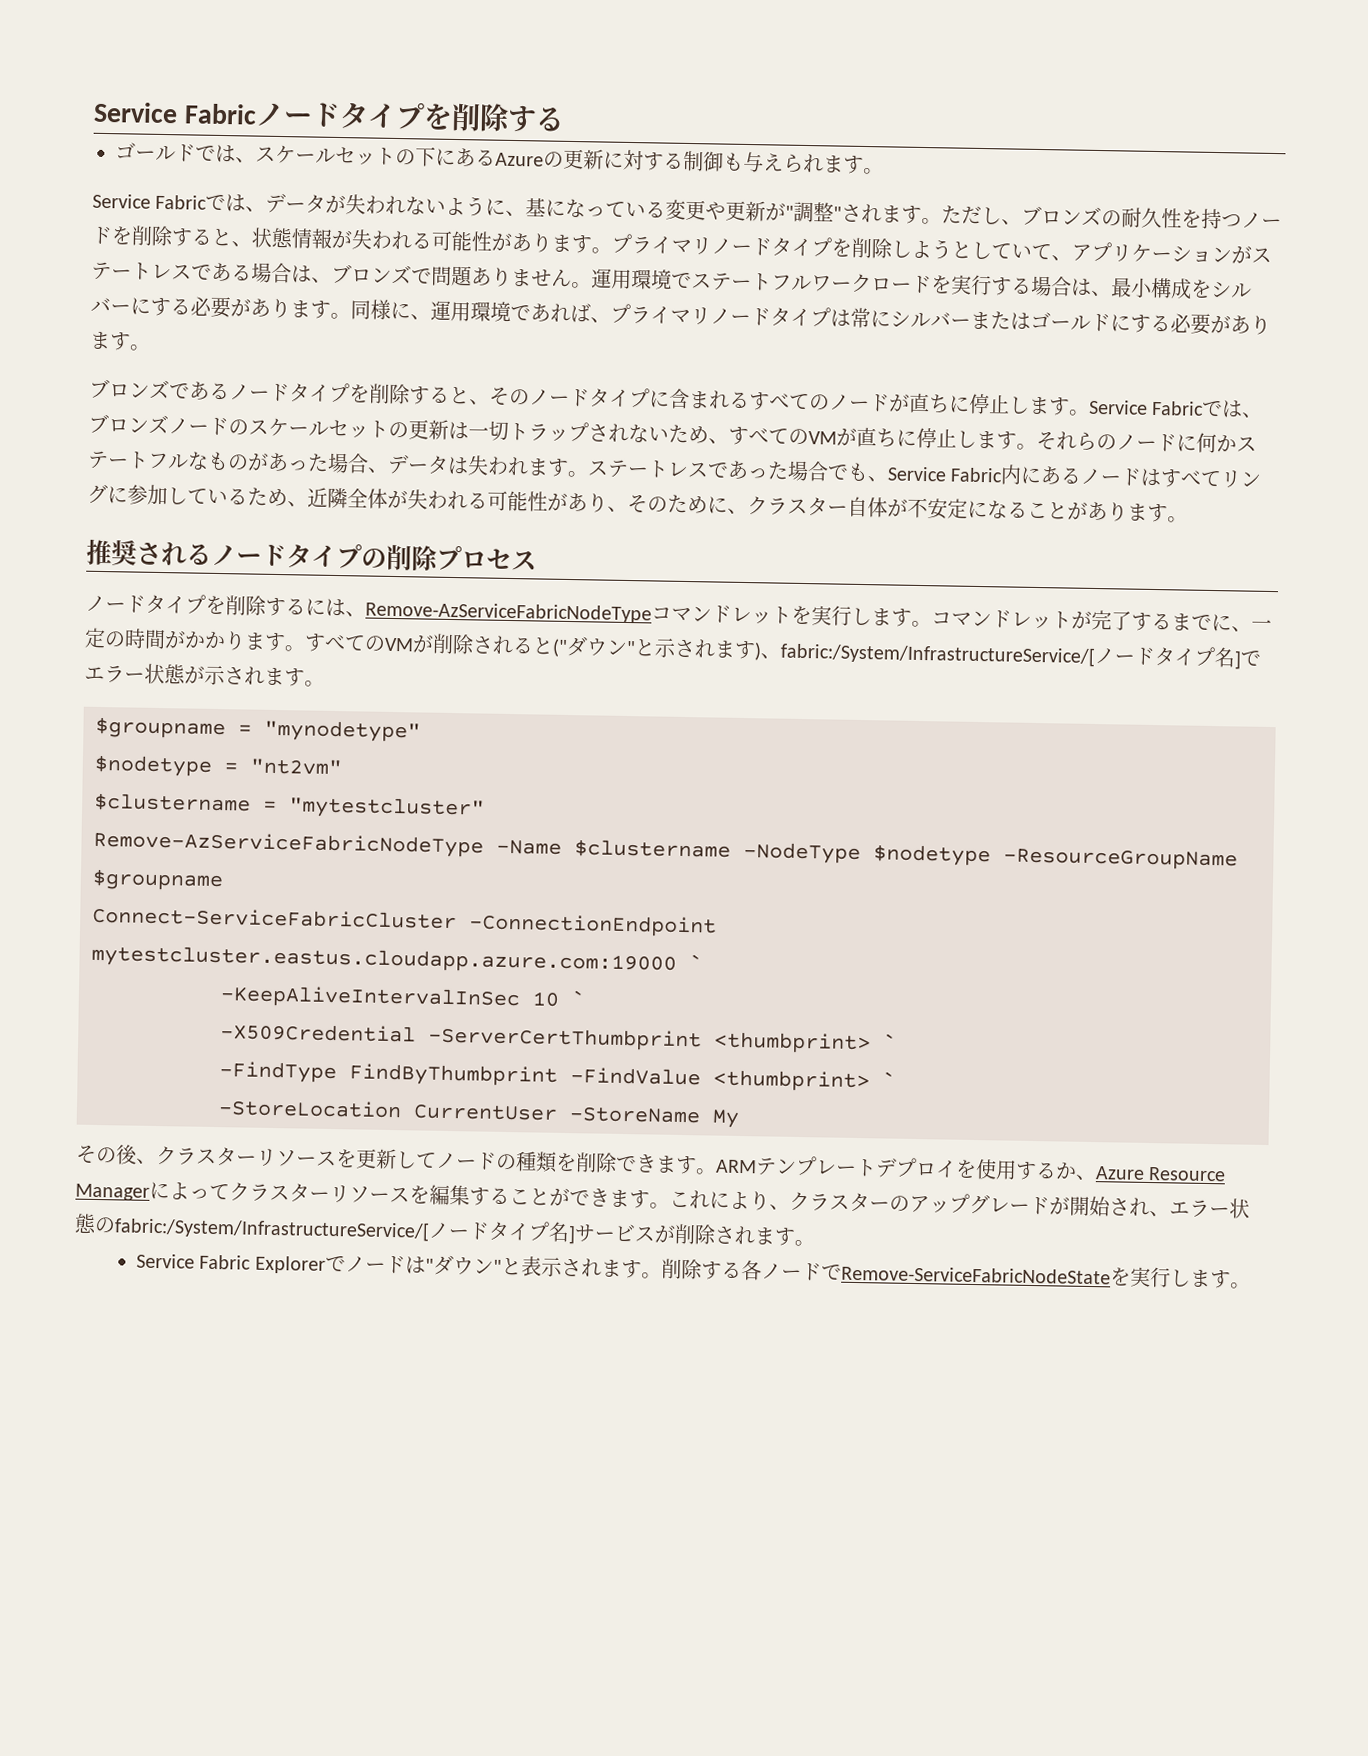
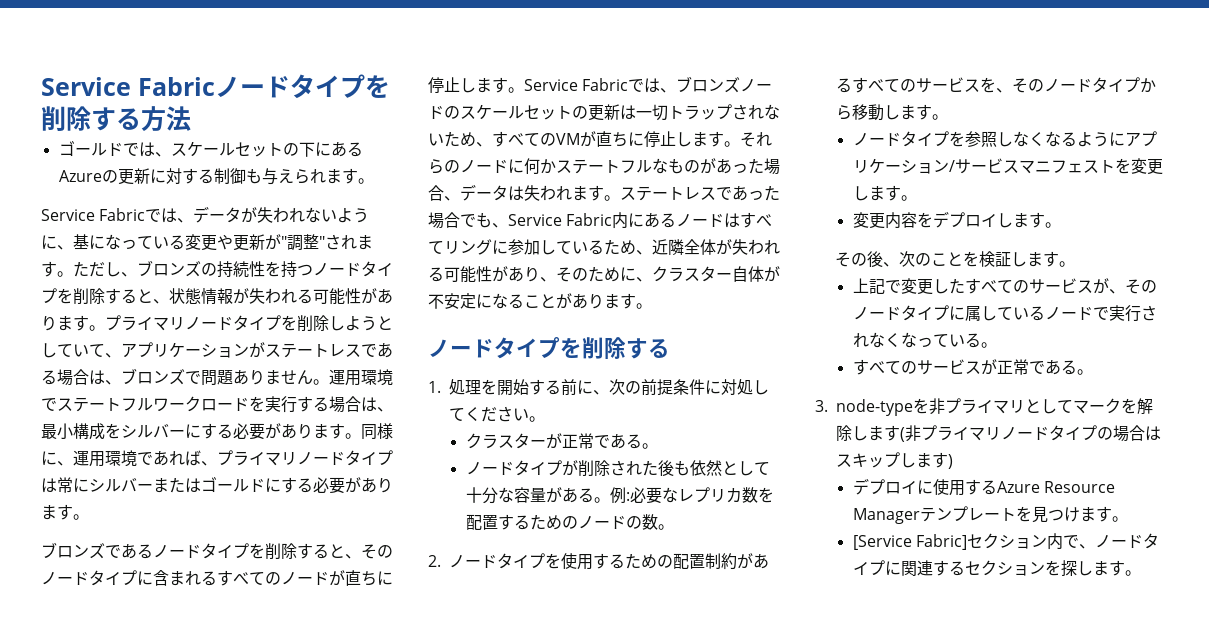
(565, 119) none -> [141,106,191,132] 方法
[1121,207,1163,229] 耐久 -> [217,261,249,278] 持続
(113, 235) none -> [361,261,393,277] [41,288,57,304] タイプ
[86,539,537,572] [85,594,1272,632] [84,627,1261,670] [84,663,325,687] [95,716,421,743] [94,754,342,777] [94,792,485,820] [93,830,1238,871] [92,868,224,892] [92,906,717,938] [91,944,703,975] [220,985,586,1011] [220,1023,897,1055] [219,1061,896,1093] [218,1099,740,1128] [76,1144,1227,1182] [75,1181,1250,1219] [74,1213,815,1247] [135,1253,1171,1288] // 推奨されるノードタイプの削除プロセス // ノードタイプを削除するには、Remove-AzServiceFabricNodeTypeコマンドレットを実行します。コマンドレットが完了するまでに、一定の時間がかかります。すべてのVMが削除されると("ダウン"と示されます)、fabric:/System/InfrastructureService/[ノードタイプ名]でエラー状態が示されます。 // $groupname = "mynodetype" // $nodetype = "nt2vm" // $clustername = "mytestcluster" // Remove-AzServiceFabricNodeType -Name $clustername -NodeType $nodetype -ResourceGroupName $groupname // Connect-ServiceFabricCluster -ConnectionEndpoint mytestcluster.eastus.cloudapp.azure.com:19000 ` // -KeepAliveIntervalInSec 10 ` // -X509Credential -ServerCertThumbprint <thumbprint> ` // -FindType FindByThumbprint -FindValue <thumbprint> ` // -StoreLocation CurrentUser -StoreName My // その後、クラスターリソースを更新してノードの種類を削除できます。ARMテンプレートデプロイを使用するか、Azure Resource Managerによってクラスターリソースを編集することができます。これにより、クラスターのアップグレードが開始され、エラー状態のfabric:/System/InfrastructureService/[ノードタイプ名]サービスが削除されます。 // Service Fabric Explorerでノードは"ダウン"と表示されます。削除する各ノードでRemove-ServiceFabricNodeStateを実行 -> [428,337,670,359] [428,379,769,396] [449,406,545,422] [465,433,658,449] [465,460,770,476] [465,487,774,504] [465,514,674,530] [428,553,769,570] [836,77,1156,93] [836,104,948,121] [852,131,1157,147] [852,158,1163,175] [852,185,917,201] [852,211,1061,229] [835,251,1076,267] [852,278,1157,295] [852,305,1157,322] [852,332,997,348] [852,359,1093,375] [815,398,1153,416] [836,425,1161,442] [836,452,953,469] [852,478,1115,496] [852,506,1128,524] [852,533,1159,550] [852,560,1077,577] // ノードタイプを削除する // 1.処理を開始する前に、次の前提条件に対処してください。 // クラスターが正常である。 // ノードタイプが削除された後も依然として十分な容量がある。例:必要なレプリカ数を配置するためのノードの数。 // 2.ノードタイプを使用するための配置制約があるすべてのサービスを、そのノードタイプから移動します。 // ノードタイプを参照しなくなるようにアプリケーション/サービスマニフェストを変更します。 // 変更内容をデプロイします。 // その後、次のことを検証します。 // 上記で変更したすべてのサービスが、そのノードタイプに属しているノードで実行されなくなっている。 // すべてのサービスが正常である。 // 3. node-typeを非プライマリとしてマークを解除します(非プライマリノードタイプの場合はスキップします) // デプロイに使用するAzure Resource Managerテンプレートを見つけます。 // [Service Fabric]セクション内で、ノードタイプに関連するセクションを探

